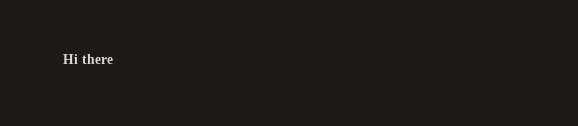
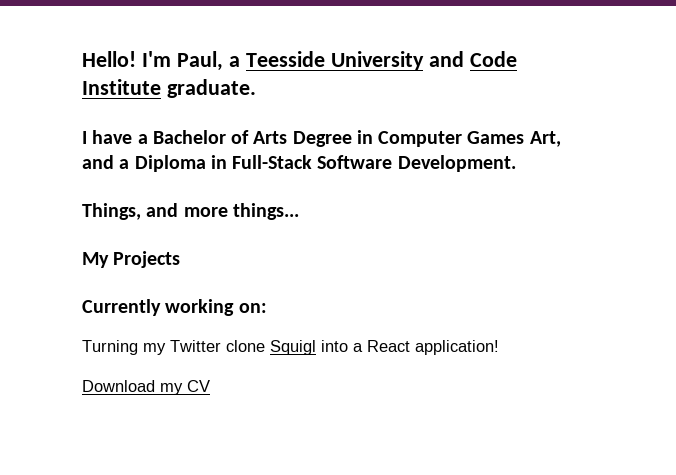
[63,54,113,64] Hi there -> [82,51,517,71] [82,79,256,98] [82,130,561,147] [82,155,516,172] [82,203,299,220] [82,251,181,268] [82,299,267,316] [82,340,499,355] [82,380,210,395] Hello! I'm Paul, a Teesside University and Code Institute graduate. // I have a Bachelor of Arts Degree in Computer Games Art, and a Diploma in Full-Stack Software Development. // Things, and more things... // My Projects // Currently working on: // Turning my Twitter clone Squigl into a React application! // Download my CV

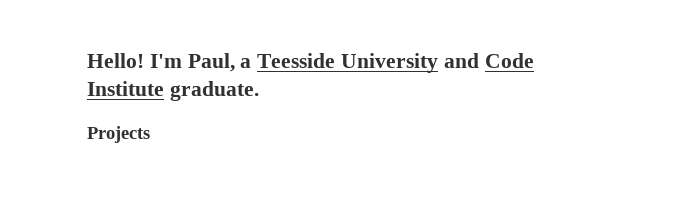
[82,130,561,147] [82,155,516,172] [82,203,299,220] [82,251,181,268] [82,299,267,316] [82,340,499,355] [82,380,210,395] I have a Bachelor of Arts Degree in Computer Games Art, and a Diploma in Full-Stack Software Development. // Things, and more things... // My Projects // Currently working on: // Turning my Twitter clone Squigl into a React application! // Download my CV -> [87,126,150,143] Projects

